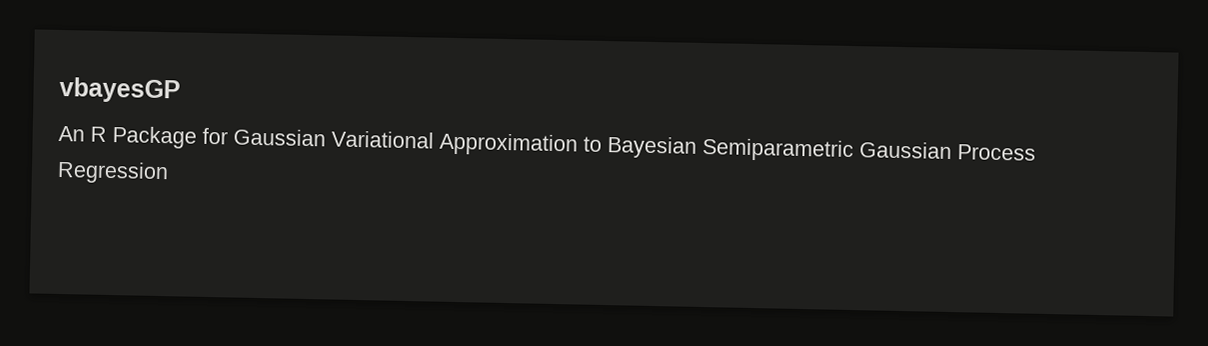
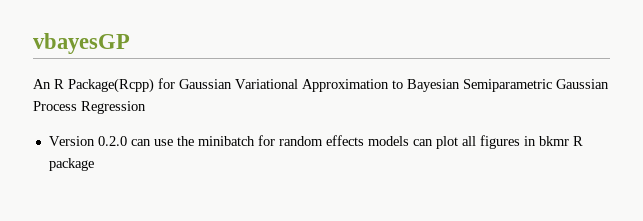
[112,126,197,149] Package -> [68,78,154,93] Package(Rcpp)
(169, 172) none -> [48,135,583,149] [48,158,94,171] // Version 0.2.0 can use the minibatch for random effects models can plot all figures in bkmr R package

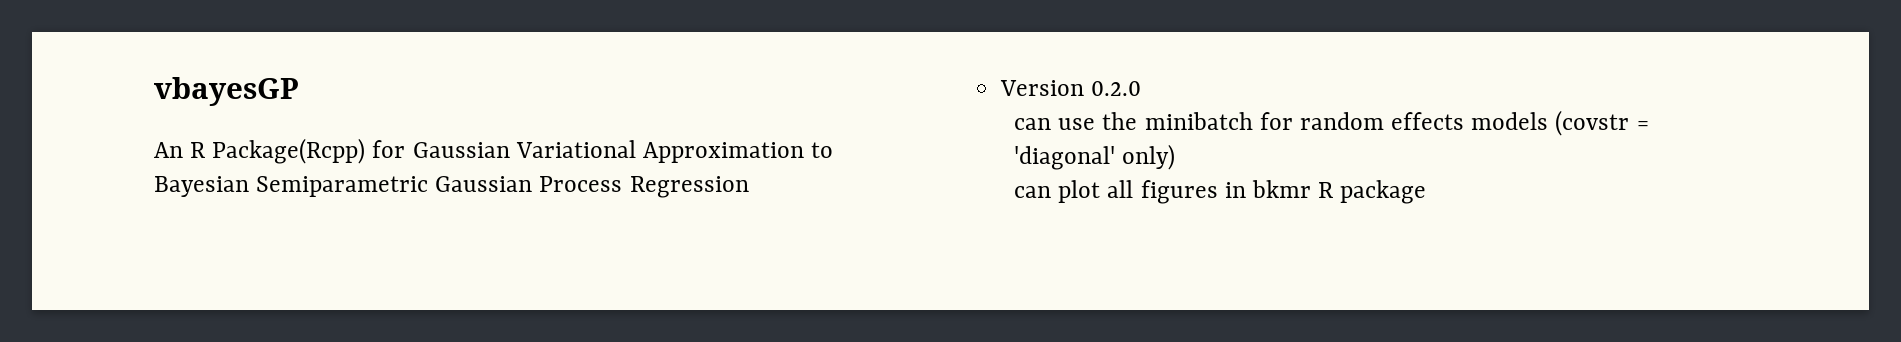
(127, 141) none -> (1142, 88) //
(409, 141) none -> [1555,110,1649,136] [1014,144,1176,170] (covstr = 'diagonal' only) //

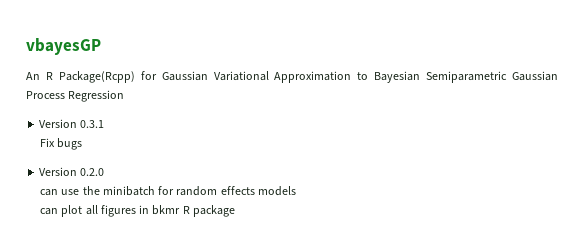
(749, 187) none -> [39,119,105,128] [40,138,83,150] // Version 0.3.1 // Fix bugs
[1555,110,1649,136] [1014,144,1176,170] (covstr = 'diagonal' only) -> (296, 191) none

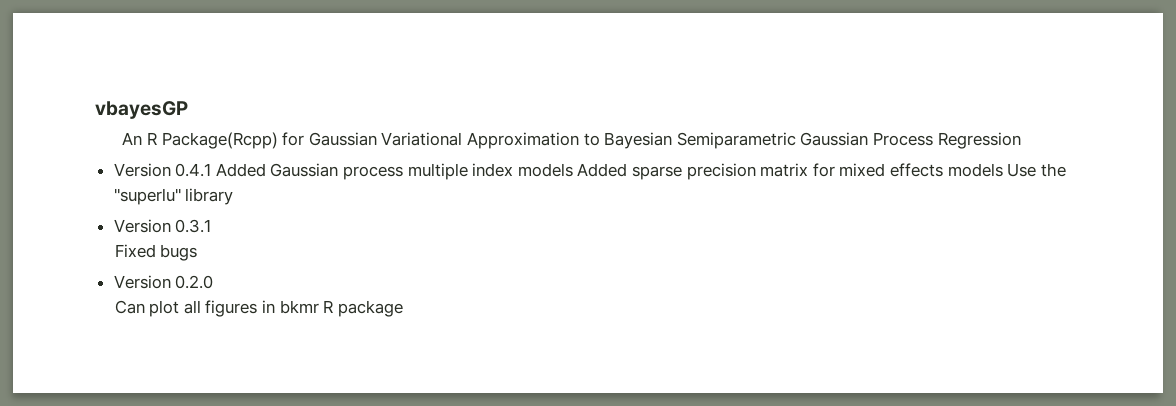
(125, 96) none -> [113,163,1066,180] [113,188,234,205] // Version 0.4.1 Added Gaussian process multiple index models Added sparse precision matrix for mixed effects models Use the "superlu" library
[40,138,56,147] Fix -> [114,244,156,258] Fixed
[40,186,296,196] [40,208,59,215] can use the minibatch for random effects models // can -> [114,300,145,314] Can

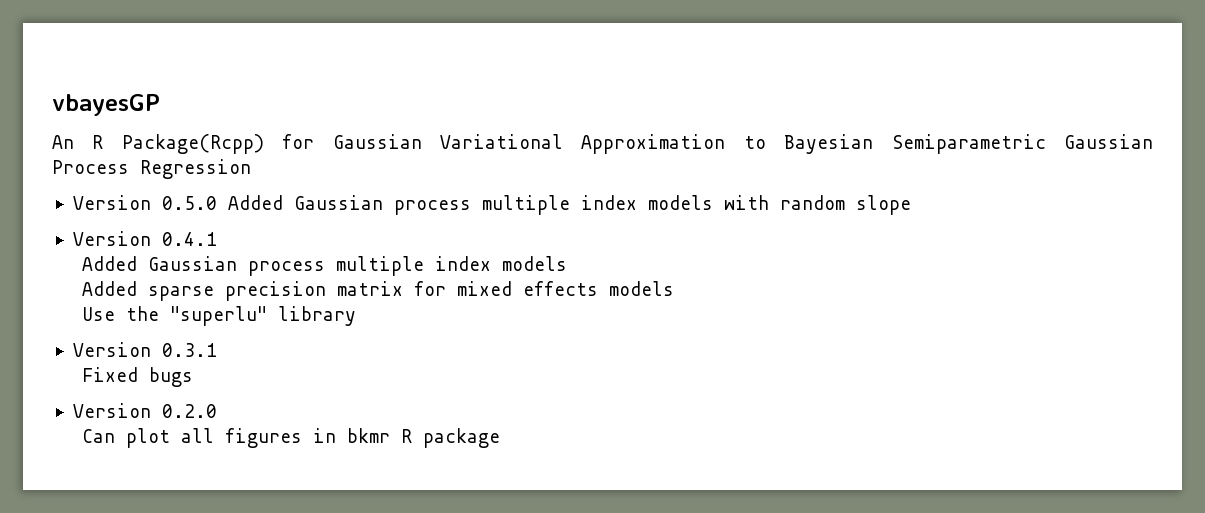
[175,163,573,180] 0.4.1 Added Gaussian process multiple index models -> [161,195,911,215] [72,231,217,246] [82,256,568,276] 0.5.0 Added Gaussian process multiple index models with random slope // Version 0.4.1 // Added Gaussian process multiple index models //
(1003, 170) none -> (675, 288) //

